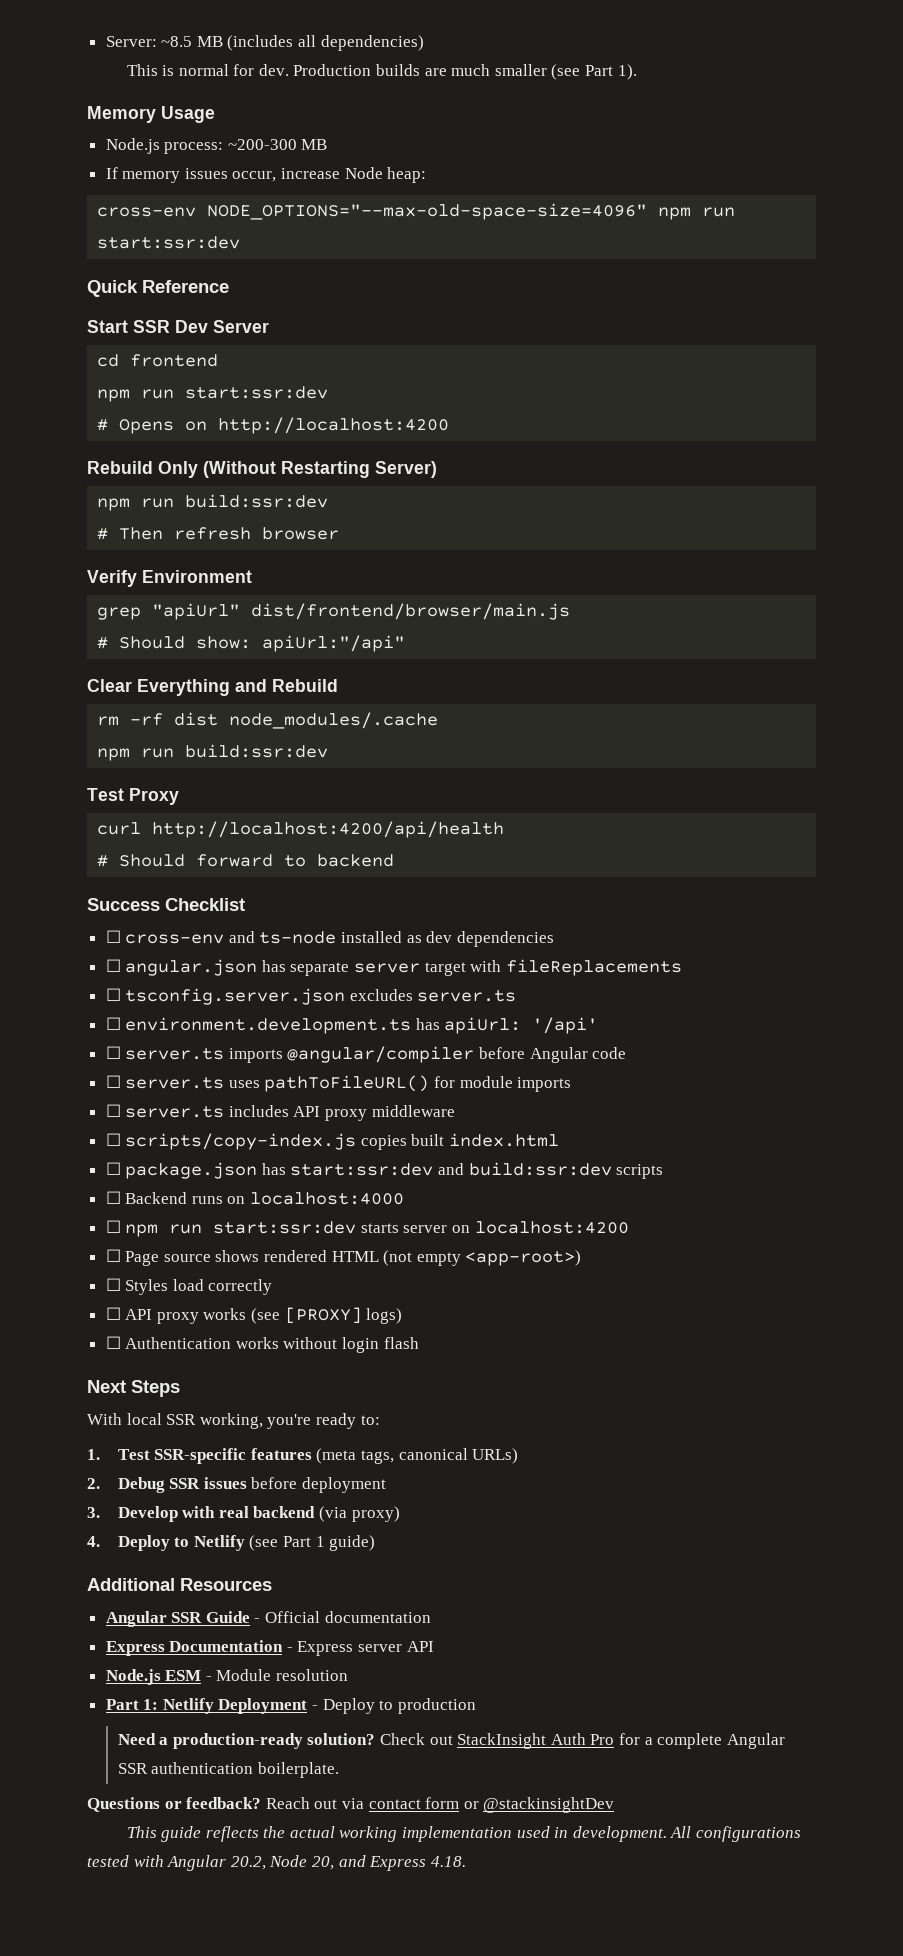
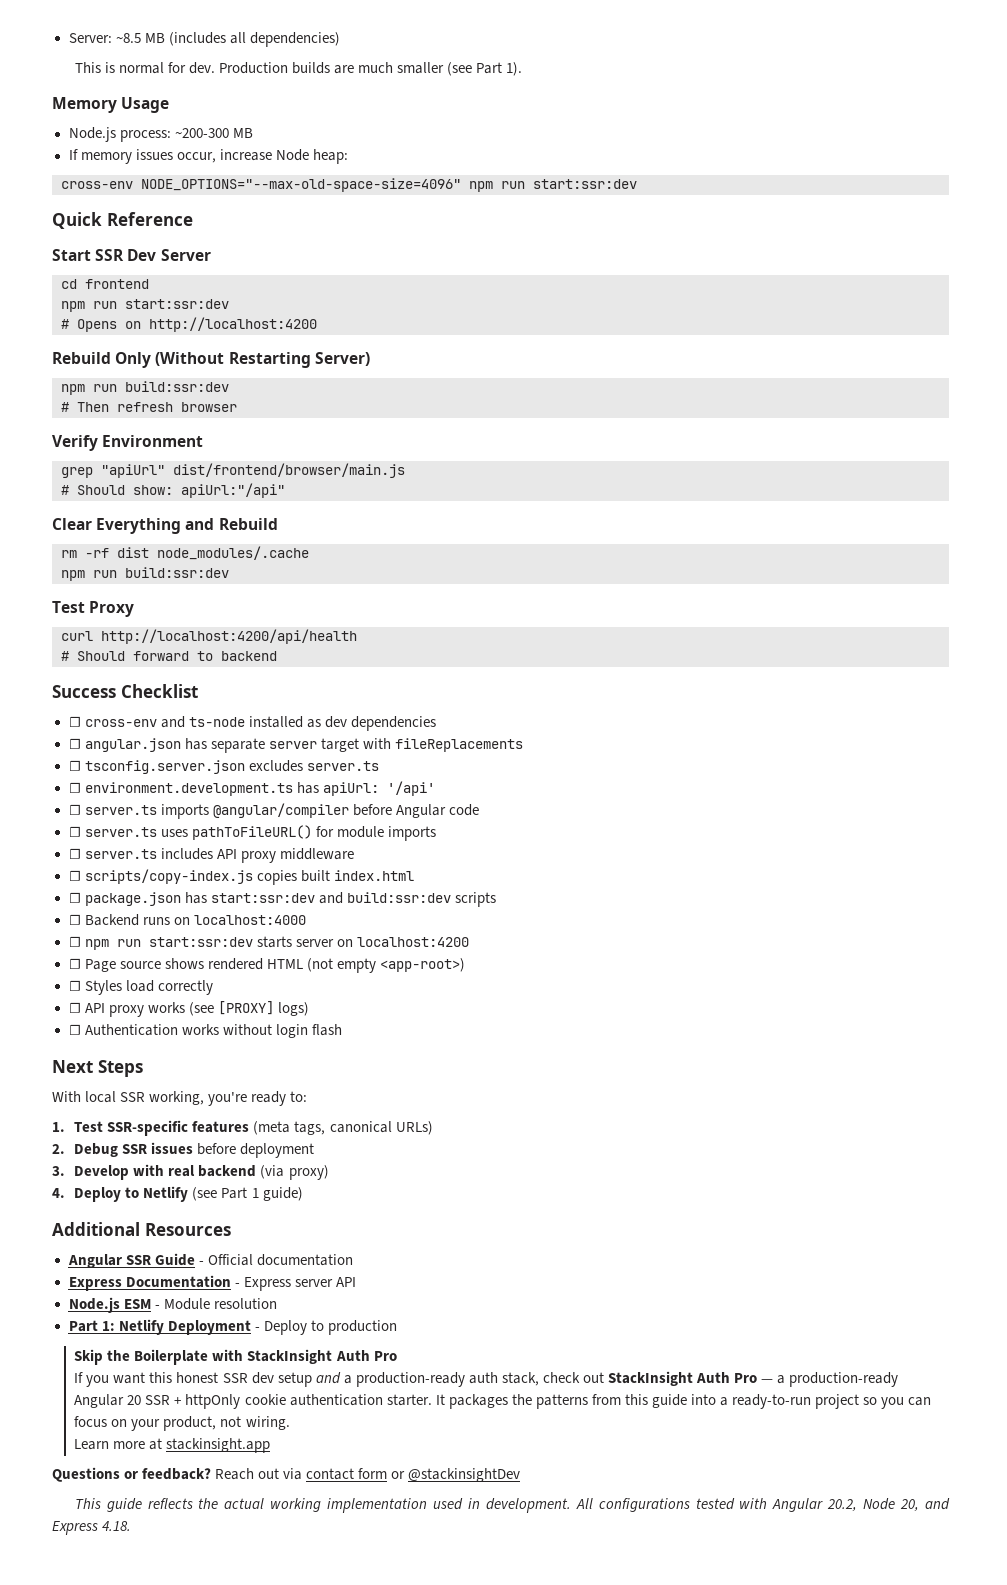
[117,1733,785,1749] [117,1762,339,1778] Need a production-ready solution? Check out StackInsight Auth Pro for a complete Angular SSR authentication boilerplate. -> [74,1349,397,1365] [74,1371,899,1387] [74,1394,932,1409] [74,1416,290,1431] [74,1438,271,1453] Skip the Boilerplate with StackInsight Auth Pro // If you want this honest SSR dev setup and a production-ready auth stack, check out StackInsight Auth Pro — a production-ready Angular 20 SSR + httpOnly cookie authentication starter. It packages the patterns from this guide into a ready-to-run project so you can focus on your product, not wiring. // Learn more at stackinsight.app

